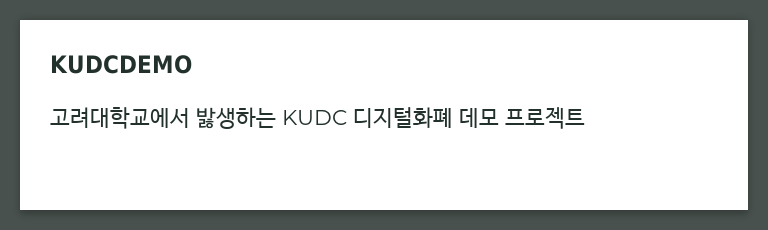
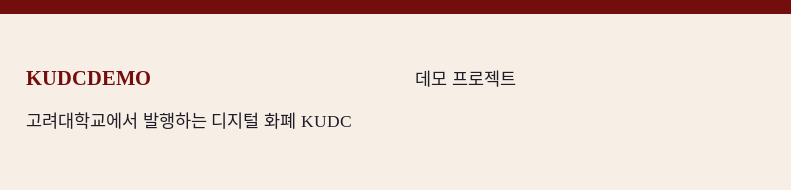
[196,107,453,129] 밣생하는 KUDC 디지털화폐 -> [142,112,352,129] 발행하는 디지털 화폐 KUDC

